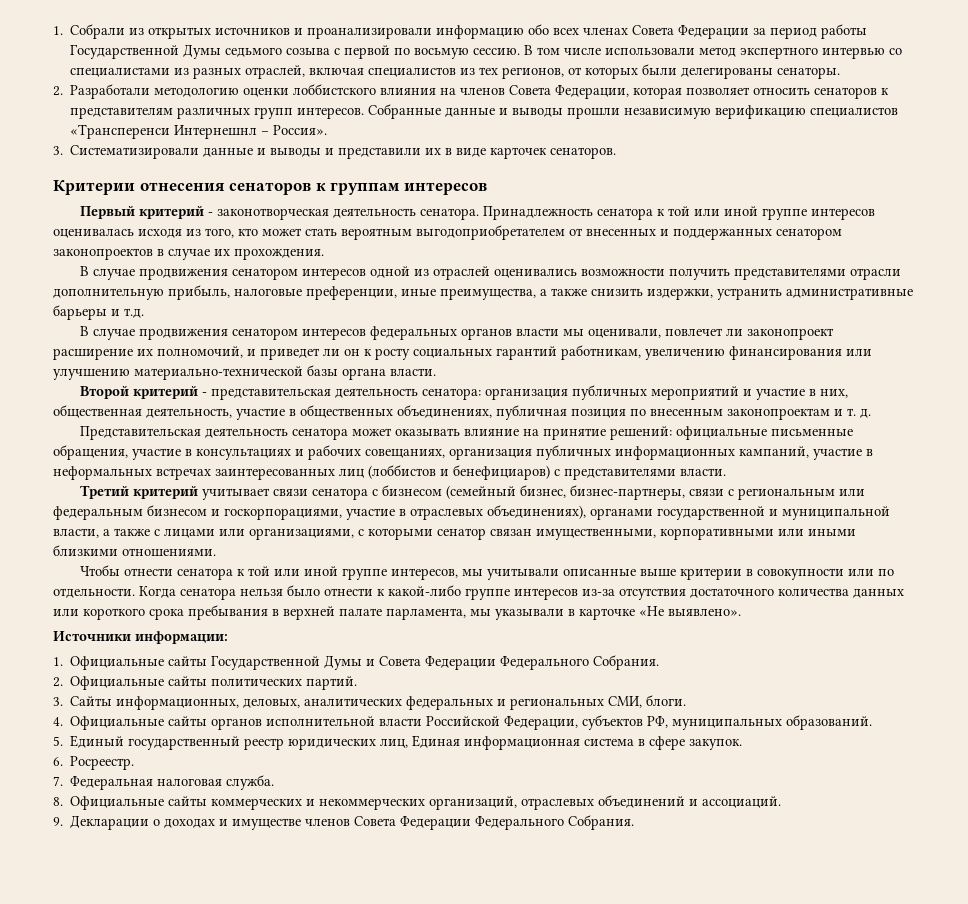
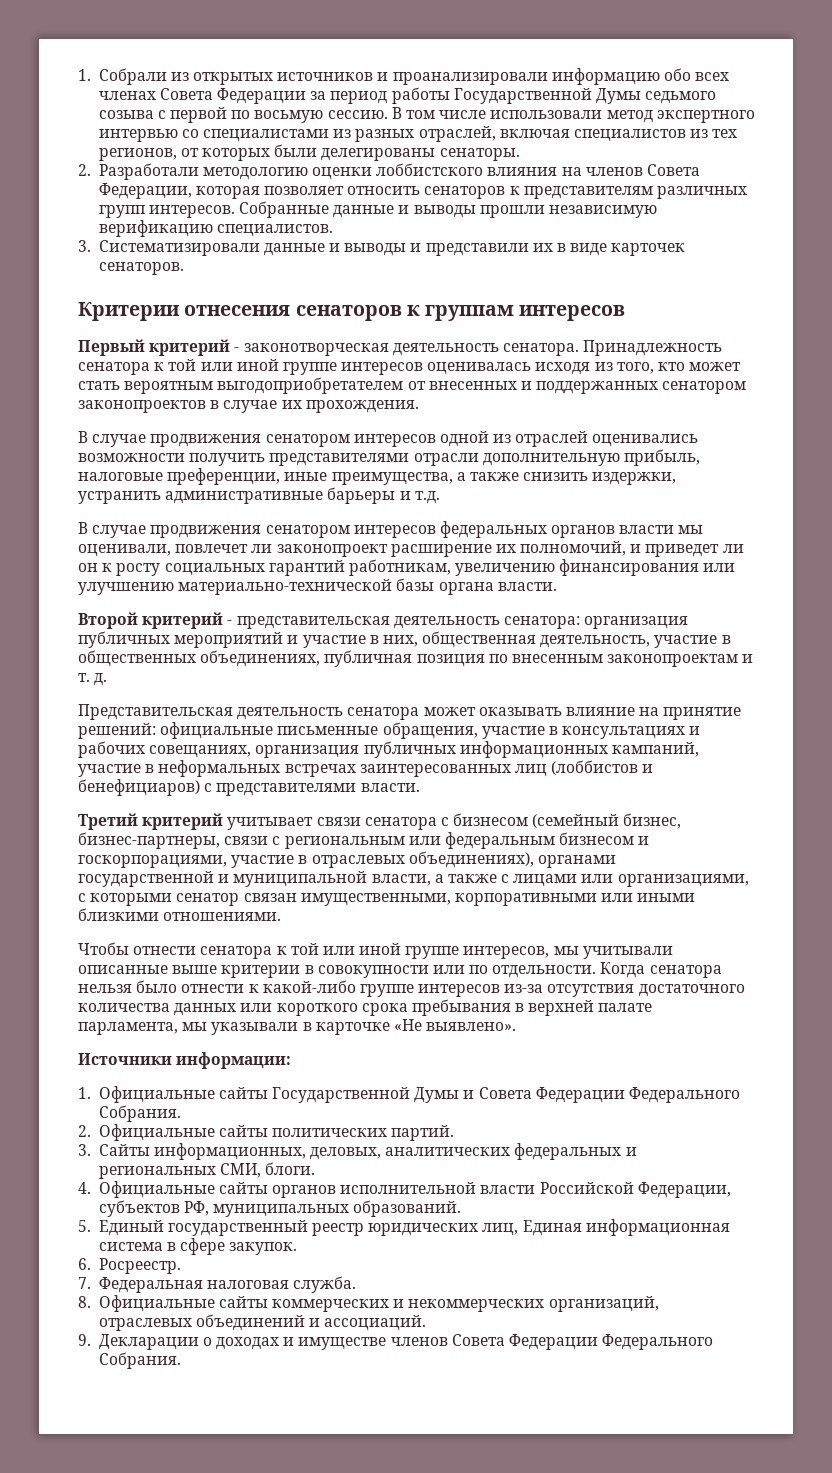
[810,107,899,117] [70,124,328,139] специалистов «Трансперенси Интернешнл – Россия». -> [216,224,333,237] специалистов.

